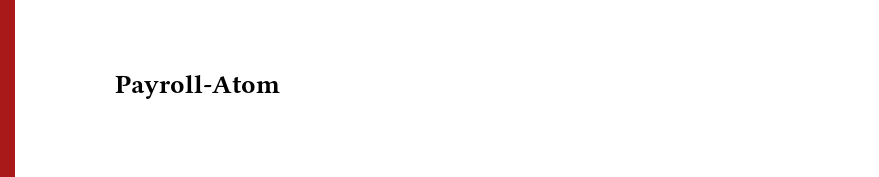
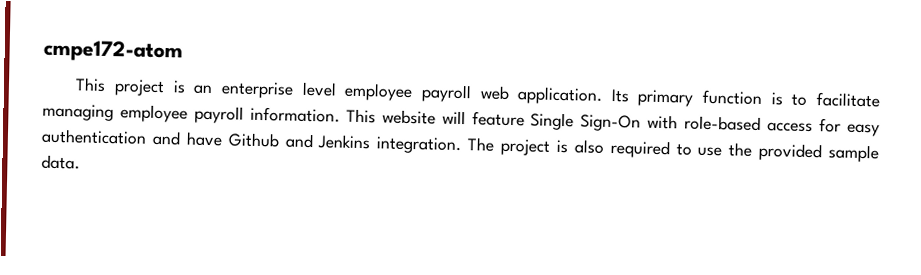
[115,75,280,99] Payroll-Atom -> [43,39,183,63] [75,77,880,108] [42,103,881,137] [41,128,879,163] [41,154,80,170] cmpe172-atom // This project is an enterprise level employee payroll web application. Its primary function is to facilitate managing employee payroll information. This website will feature Single Sign-On with role-based access for easy authentication and have Github and Jenkins integration. The project is also required to use the provided sample data.

